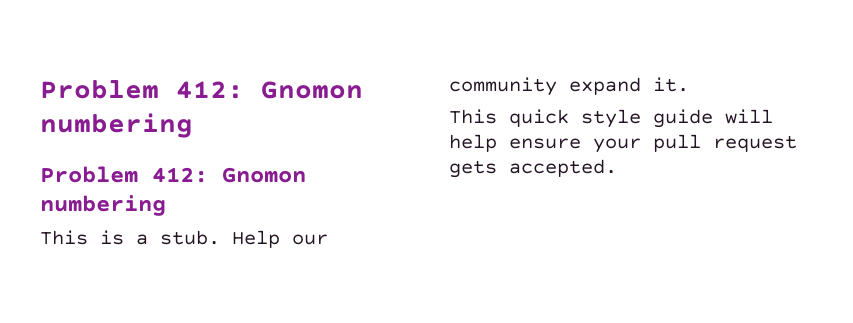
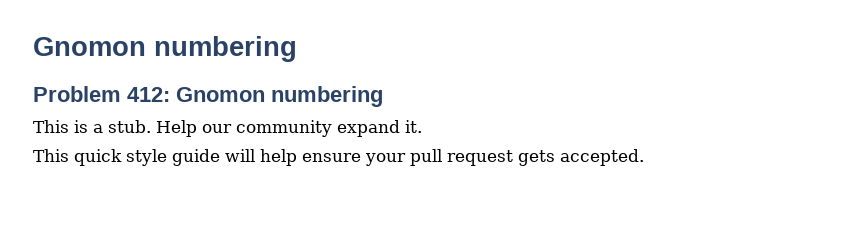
[40,80,244,99] Problem 412: -> (33, 46) none

